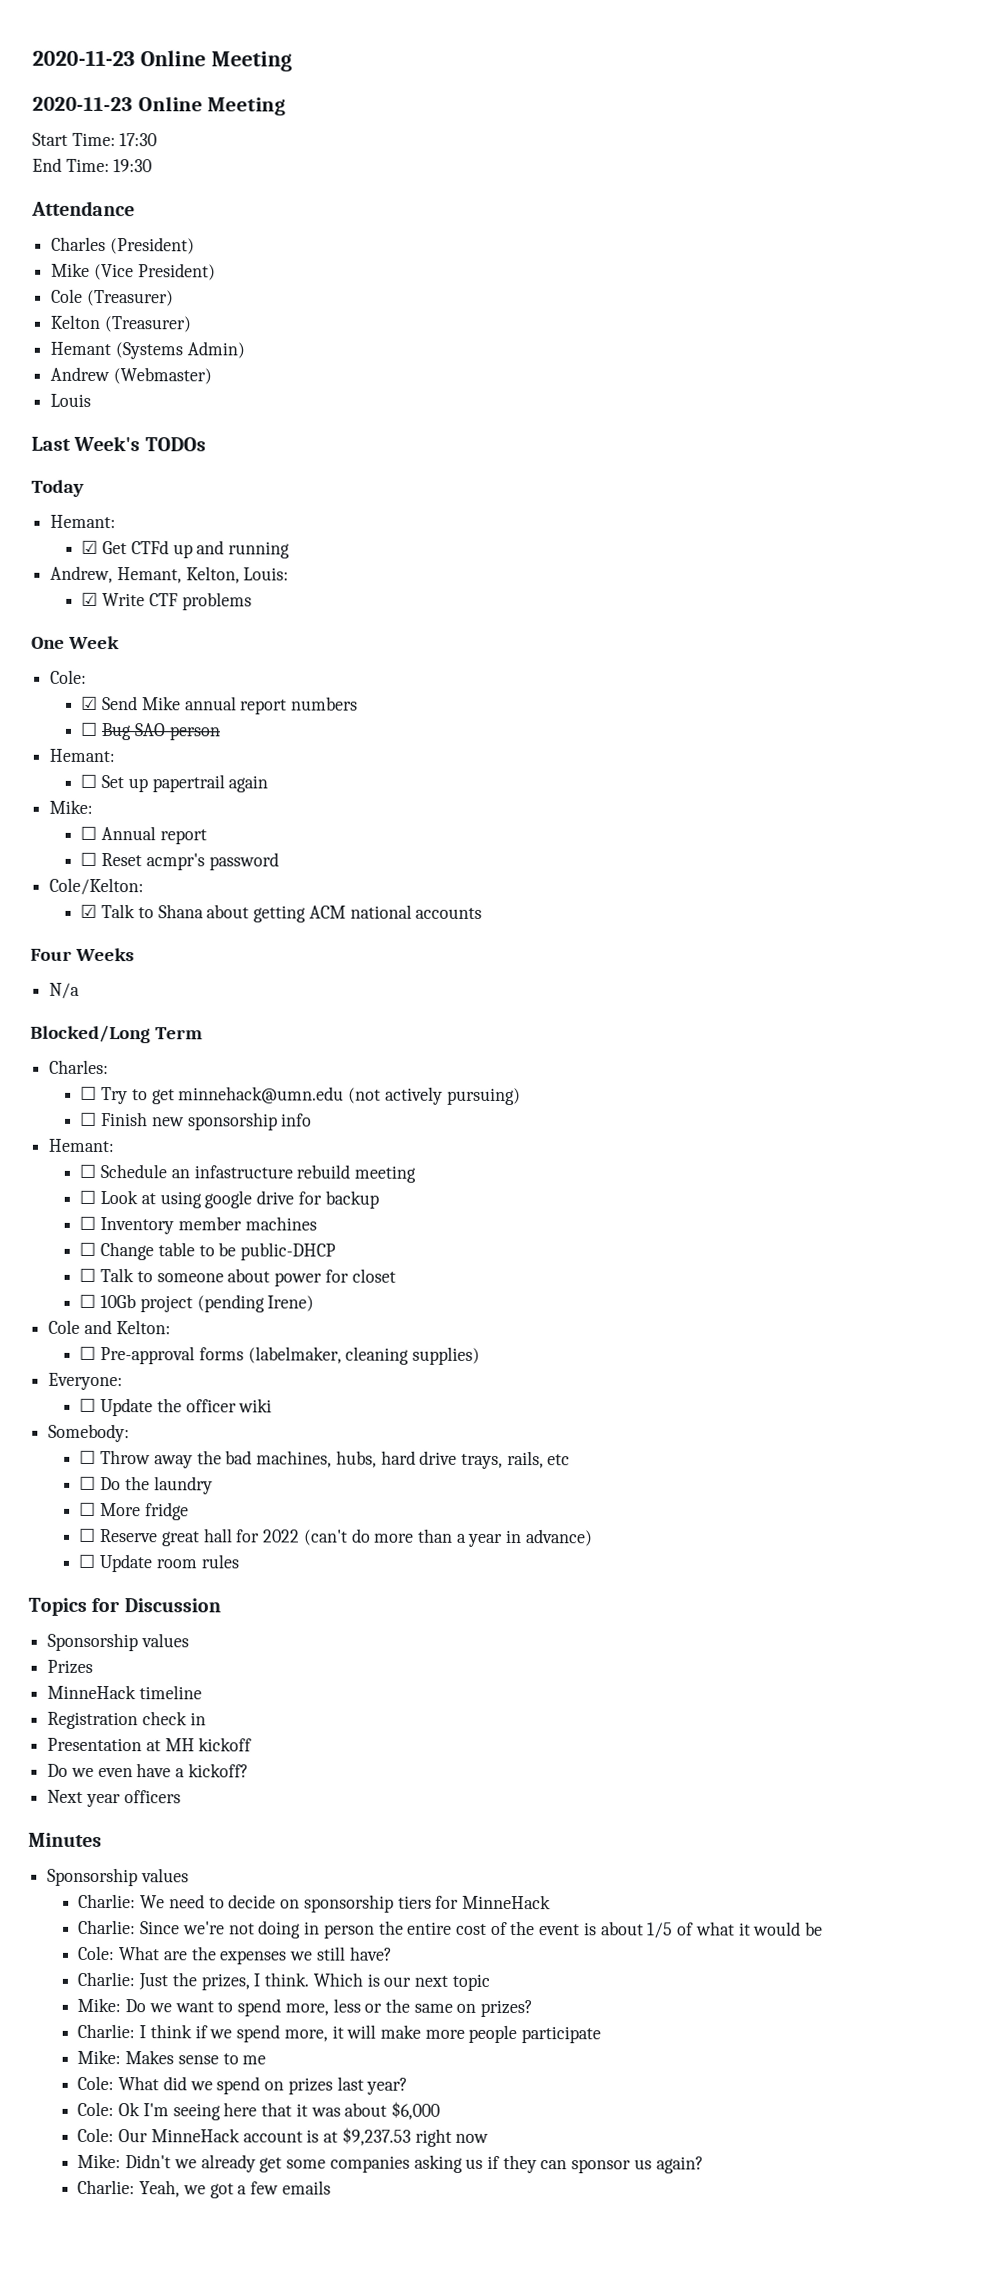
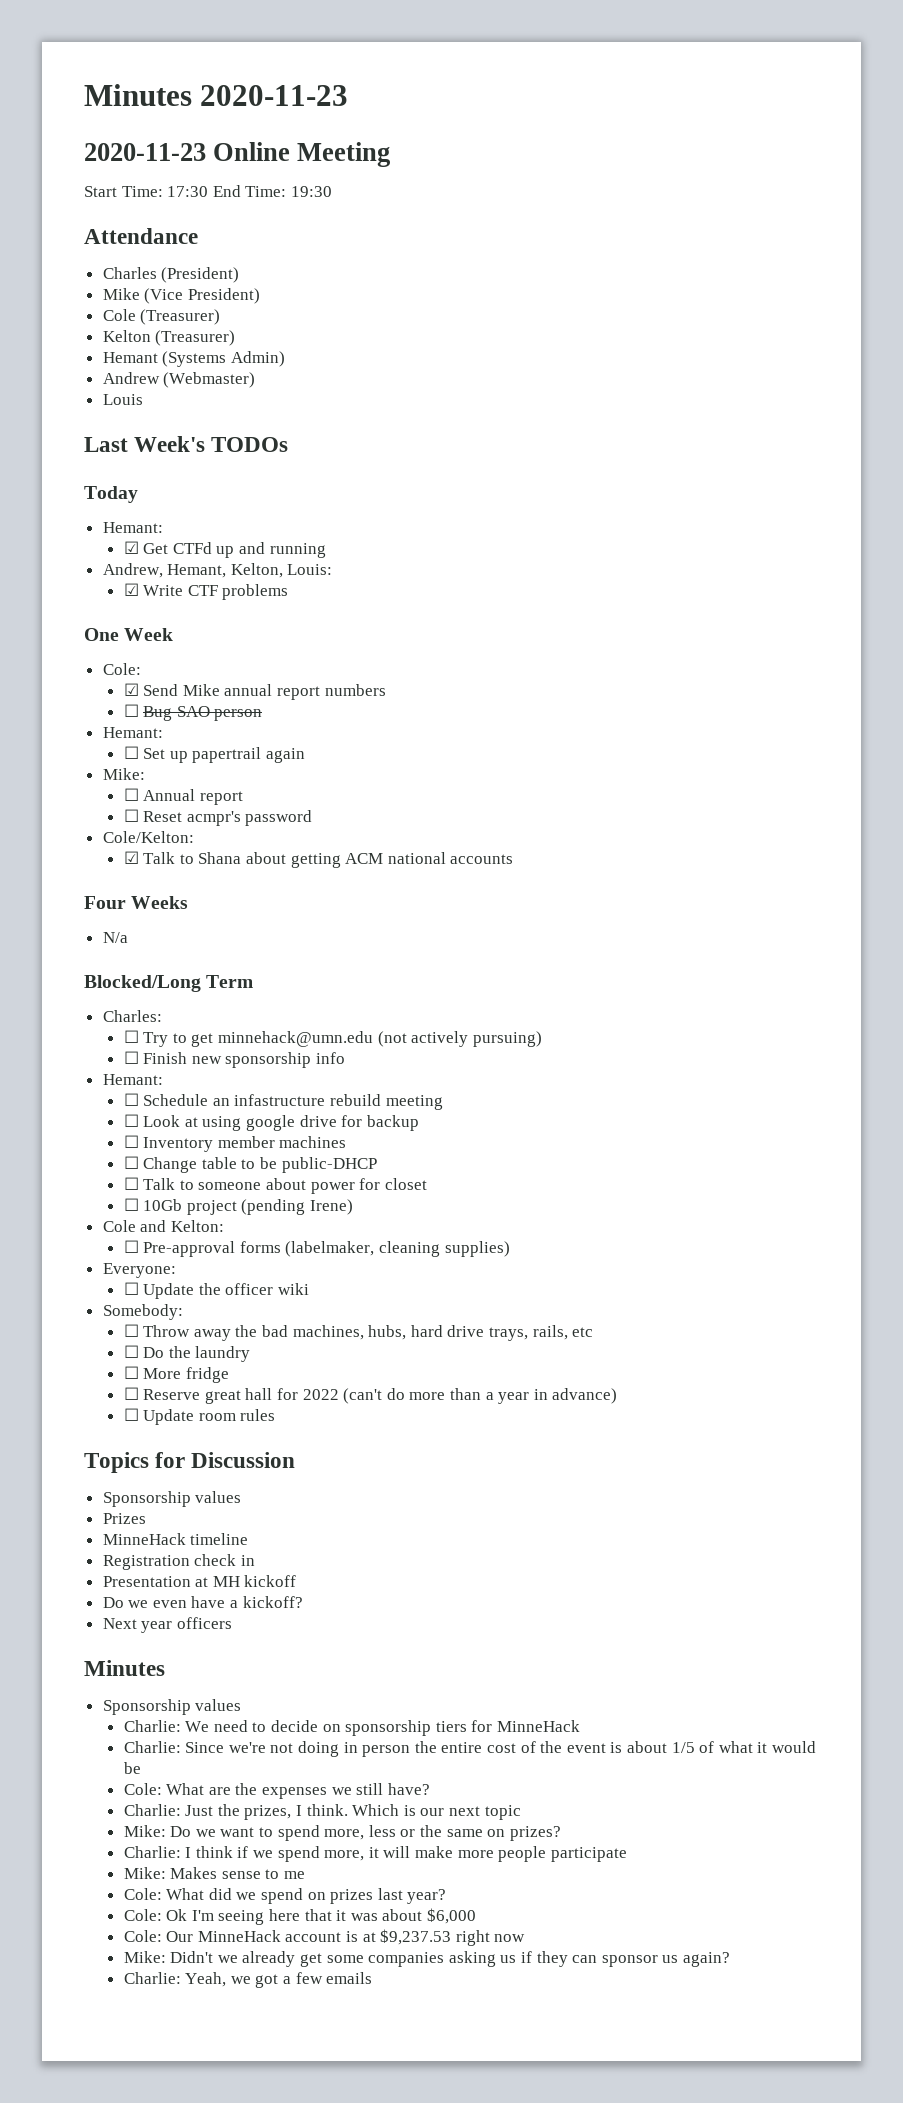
[32,49,292,72] 2020-11-23 Online Meeting -> [84,84,349,106] Minutes 2020-11-23
(158, 140) // -> (209, 191) none

